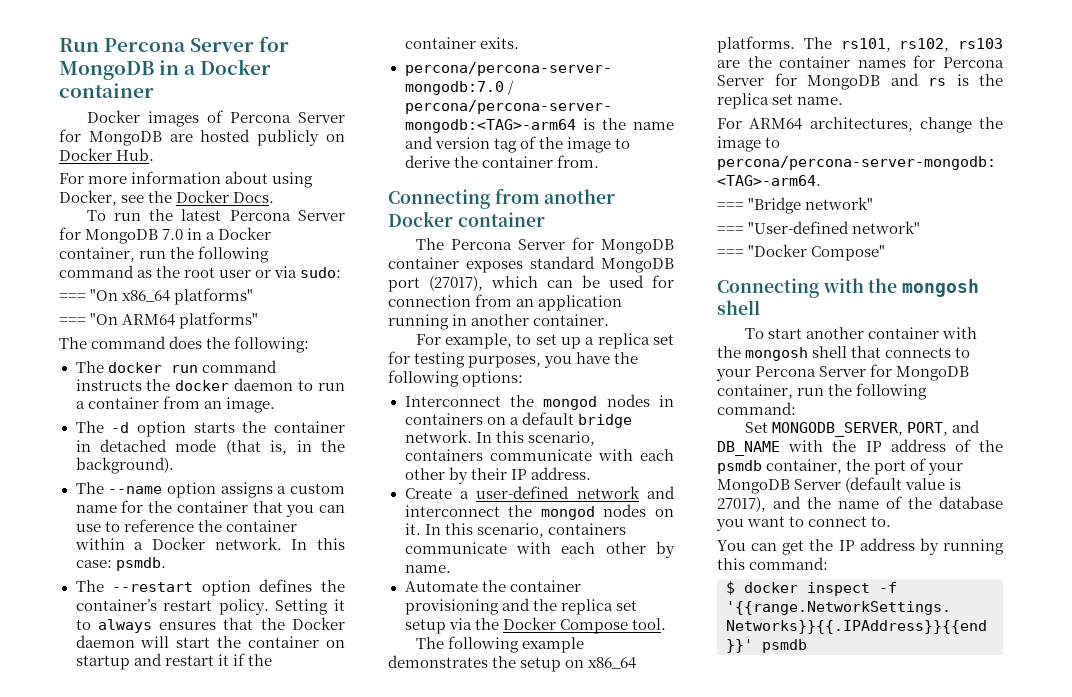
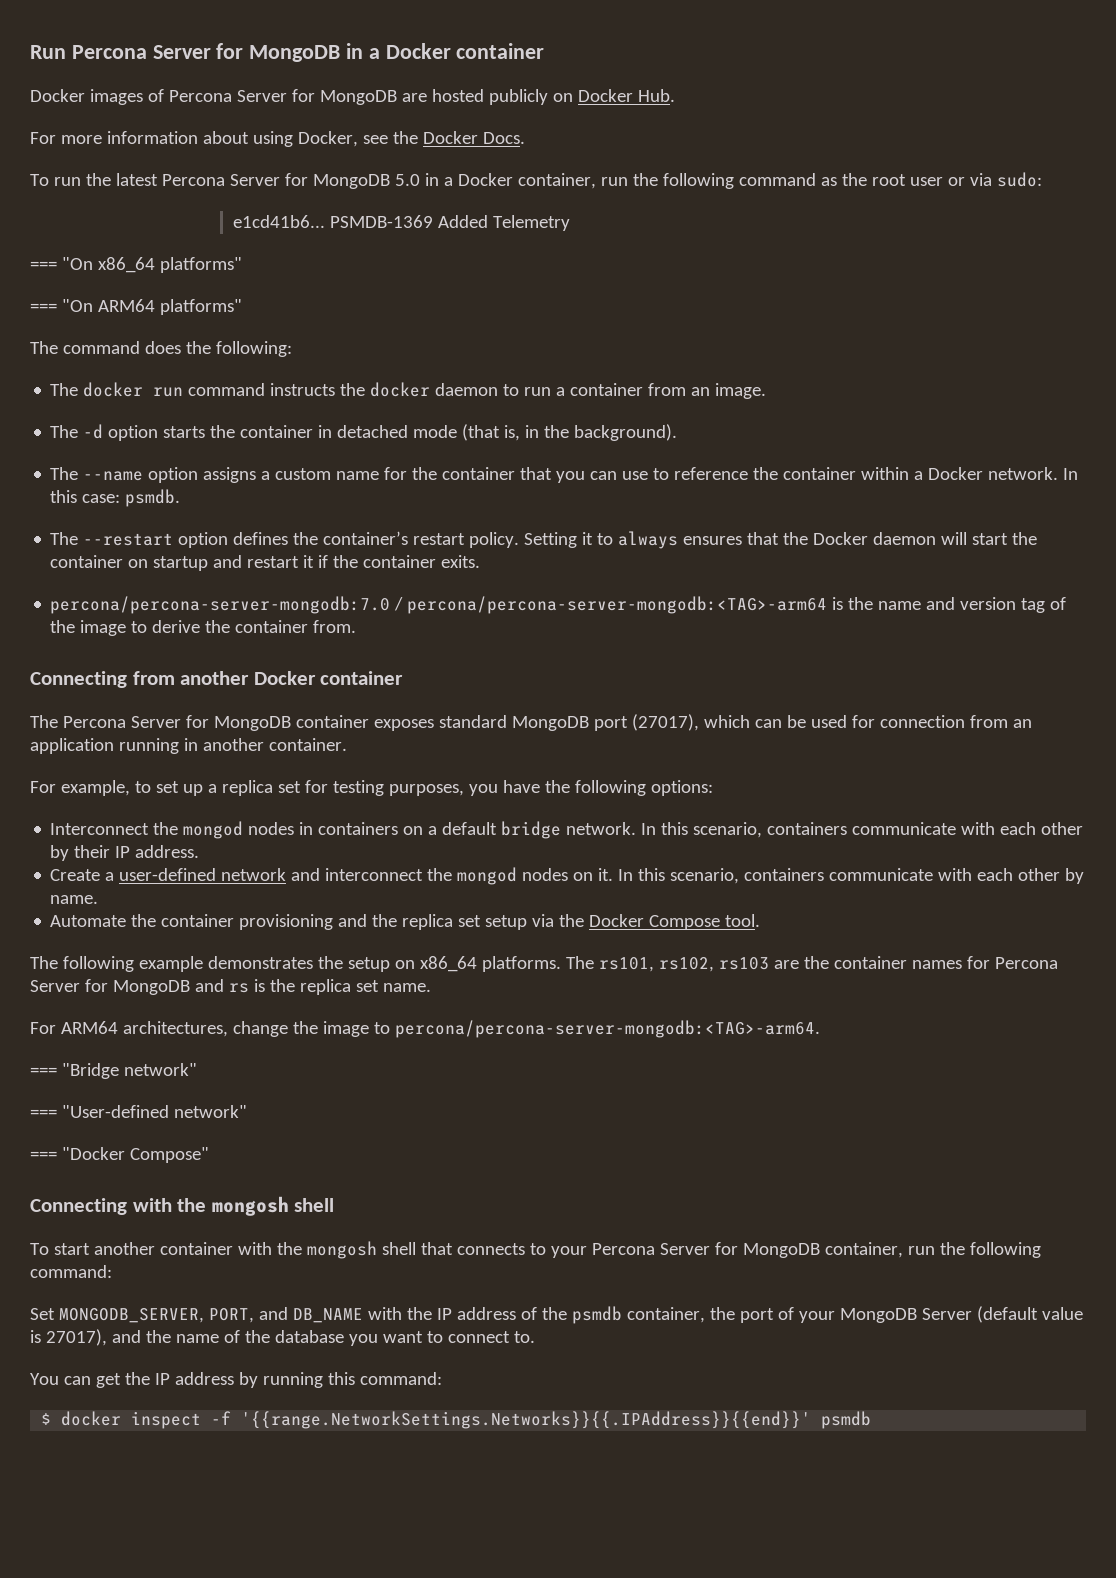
[162,229,184,240] 7.0 -> [394,174,420,186] 5.0
(342, 272) none -> [233,215,571,231] // e1cd41b6... PSMDB-1369 Added Telemetry

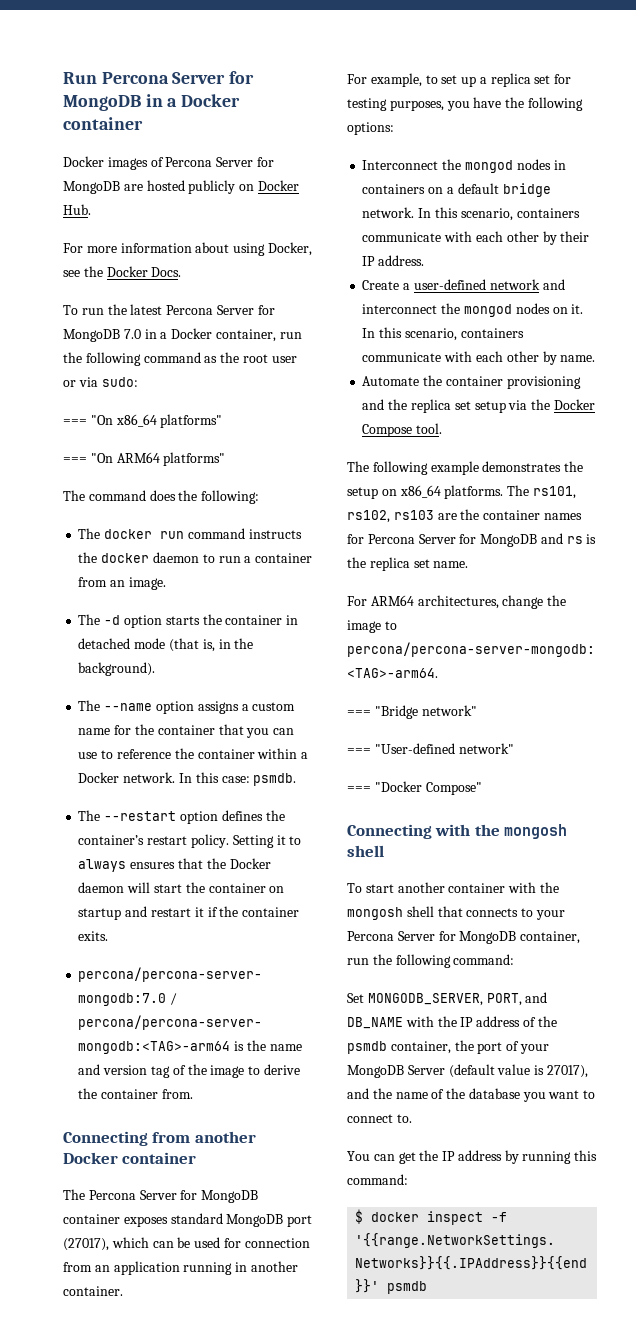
[394,174,420,186] 5.0 -> [123,329,141,339] 7.0
[233,215,571,231] // e1cd41b6... PSMDB-1369 Added Telemetry -> (138, 382) none

